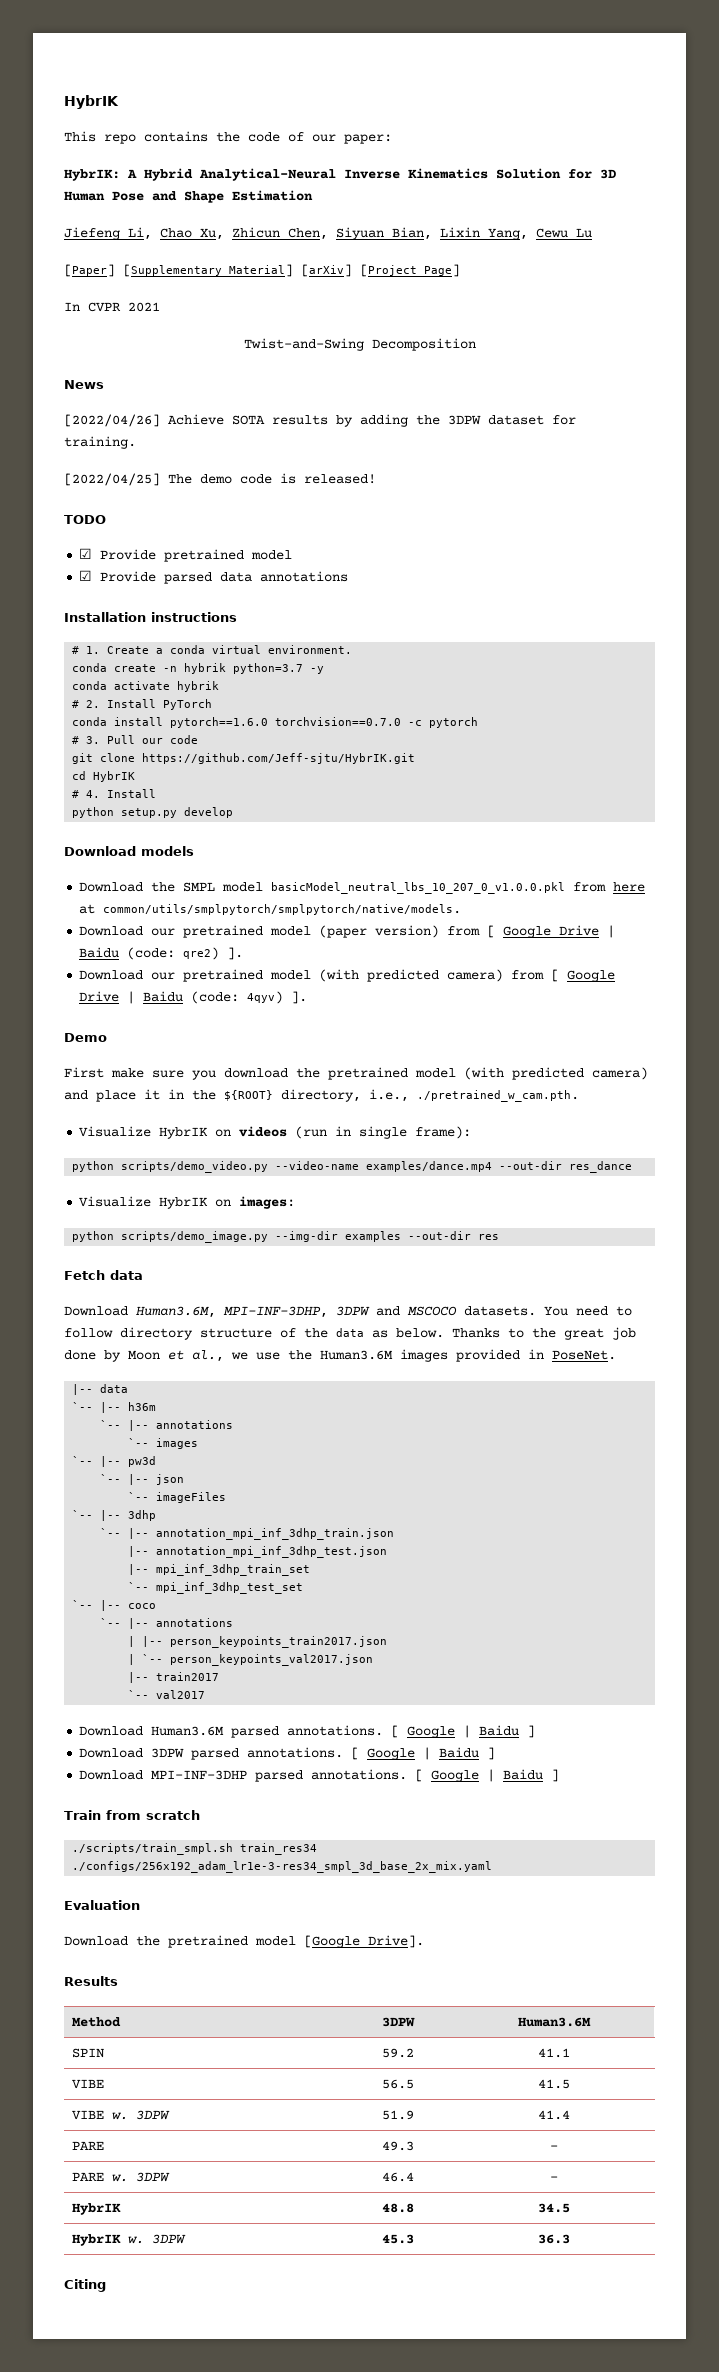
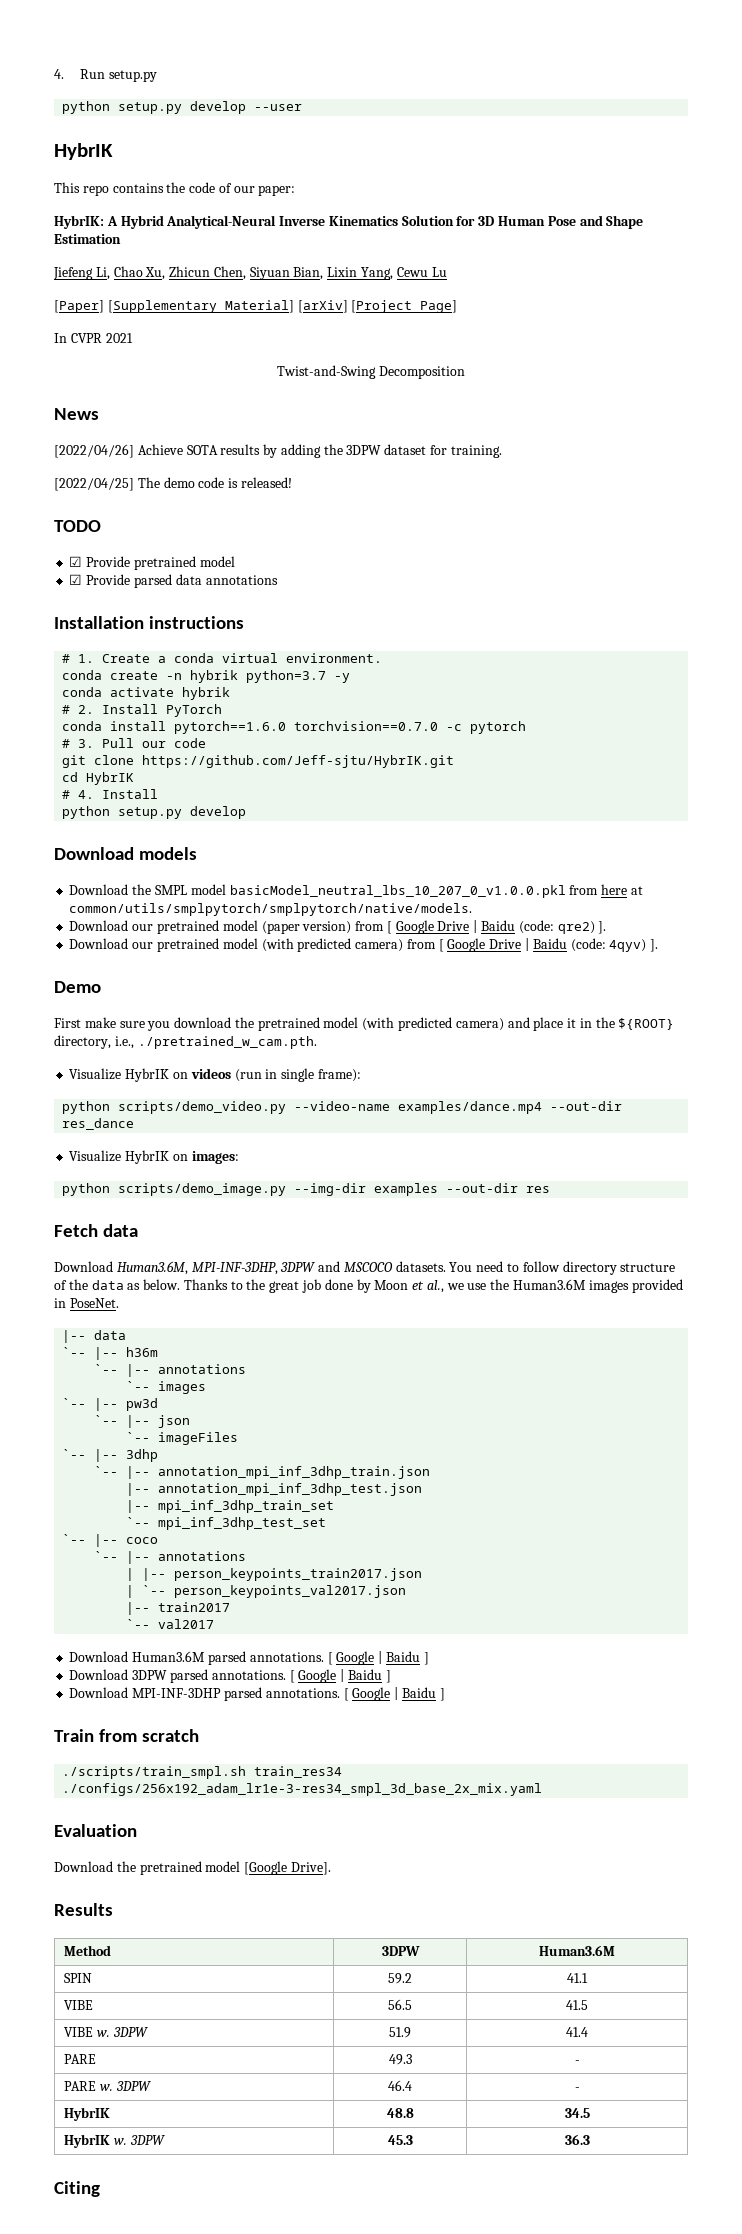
(64, 102) none -> [54,69,157,82] [62,101,303,114] 4. Run setup.py // python setup.py develop --user //

